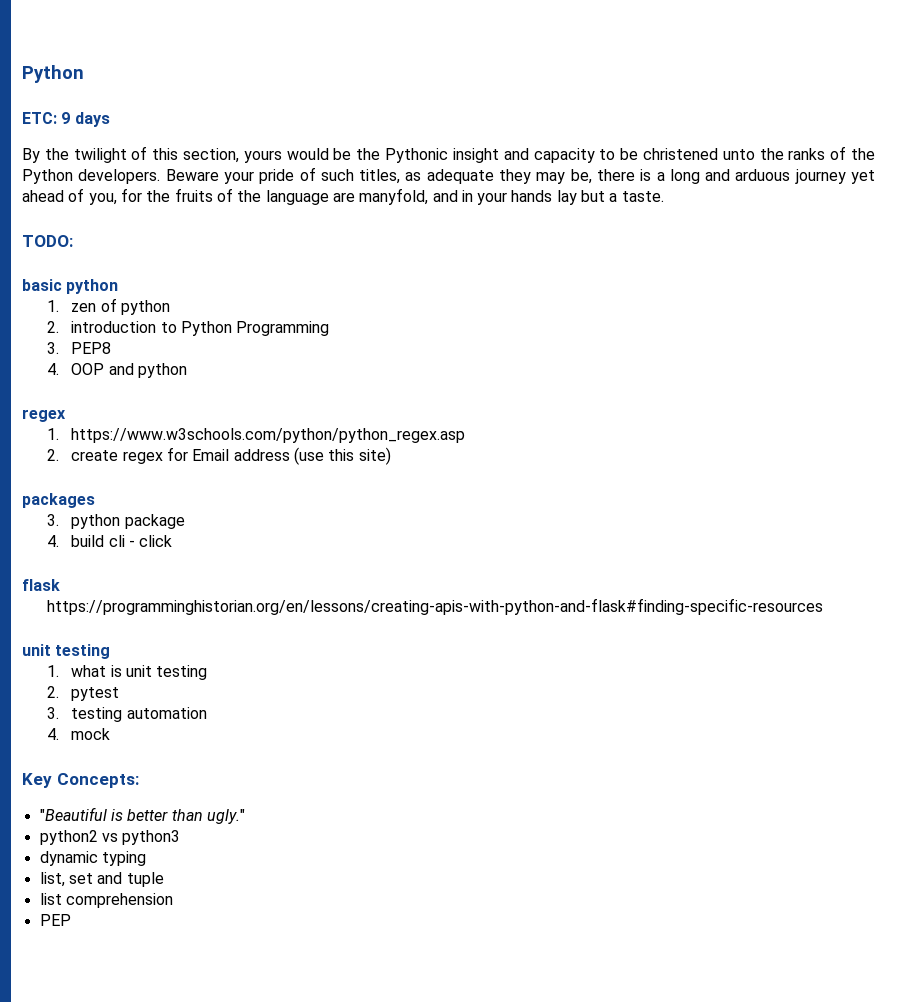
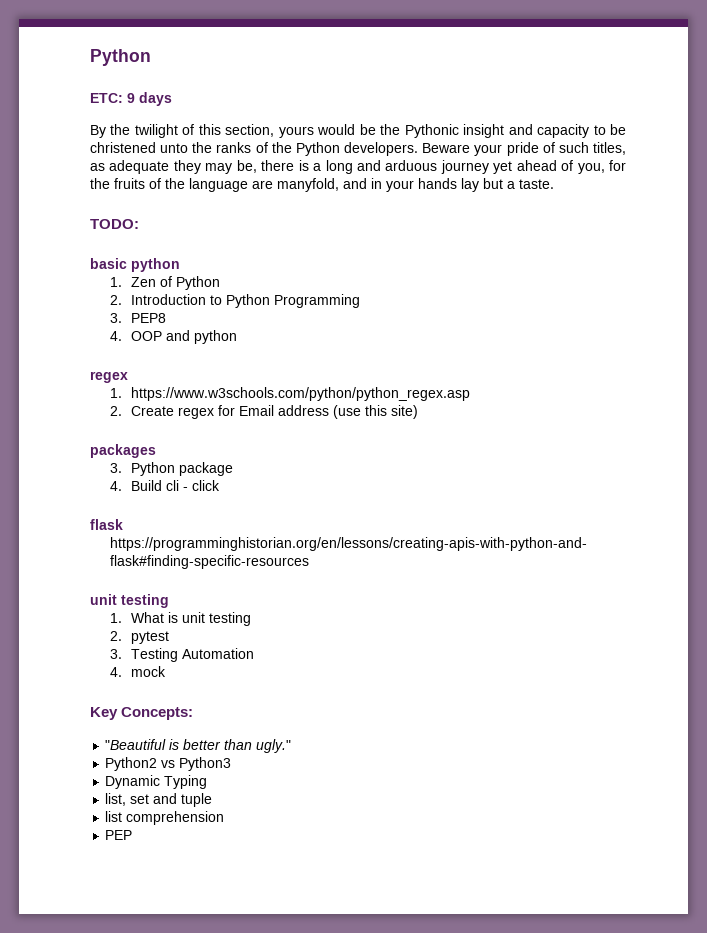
[71,298,170,315] [46,321,157,333] zen of python // 2. introduction -> [130,276,220,290] [110,294,206,305] Zen of Python // 2. Introduction
[71,450,119,461] create -> [130,406,174,416] Create
[71,514,121,529] python -> [130,462,175,476] Python
[71,535,105,547] build -> [130,480,162,491] Build
[71,665,107,677] what -> [130,612,164,623] What
[71,707,207,722] testing automation -> [130,648,254,662] Testing Automation
[39,830,181,845] [39,851,146,866] python2 vs python3 // dynamic typing -> [105,757,232,771] [105,775,208,789] Python2 vs Python3 // Dynamic Typing

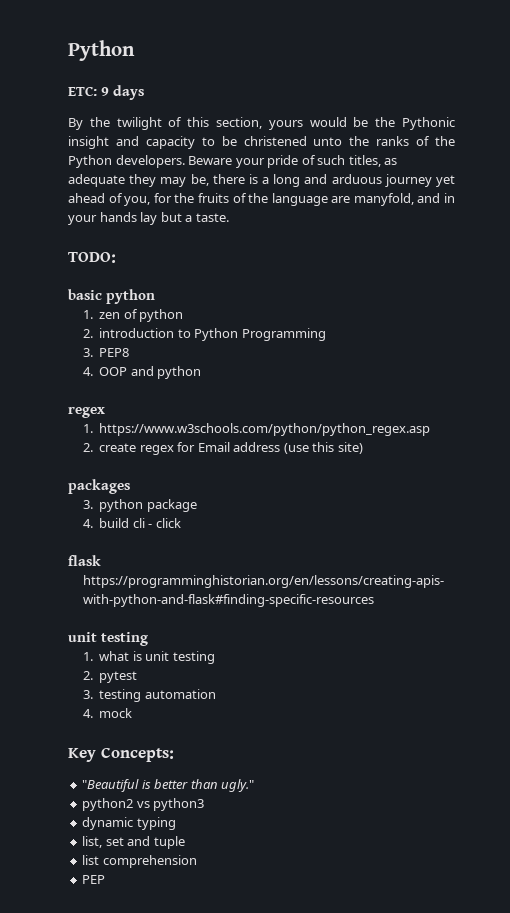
[130,276,220,290] [110,294,206,305] Zen of Python // 2. Introduction -> [99,309,184,322] [82,328,175,338] zen of python // 2. introduction
[130,406,174,416] Create -> [99,443,137,452] create
[130,462,175,476] Python -> [99,499,144,512] python
[130,480,162,491] Build -> [99,518,130,528] build
[130,612,164,623] What -> [99,651,130,661] what
[130,648,254,662] Testing Automation -> [99,689,216,702] testing automation
[105,757,232,771] [105,775,208,789] Python2 vs Python3 // Dynamic Typing -> [82,798,205,811] [82,817,176,830] python2 vs python3 // dynamic typing

